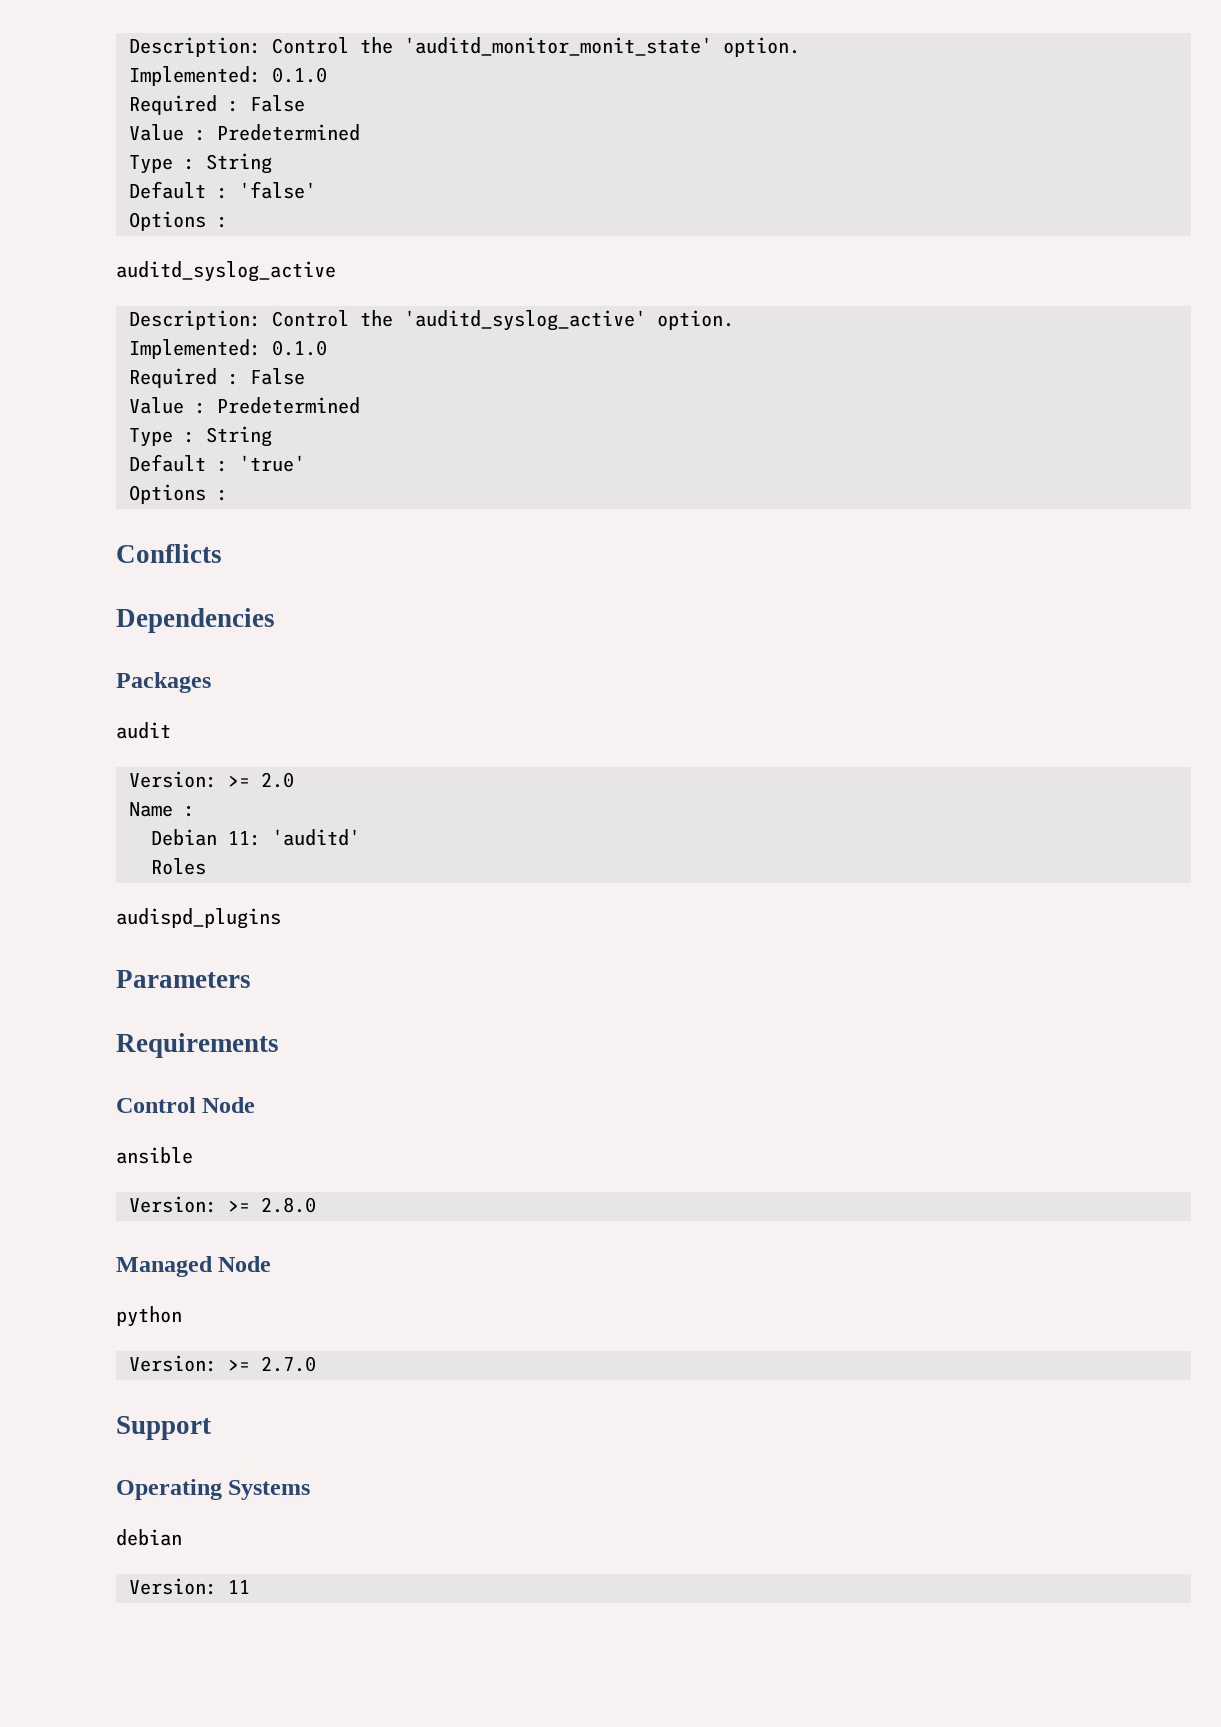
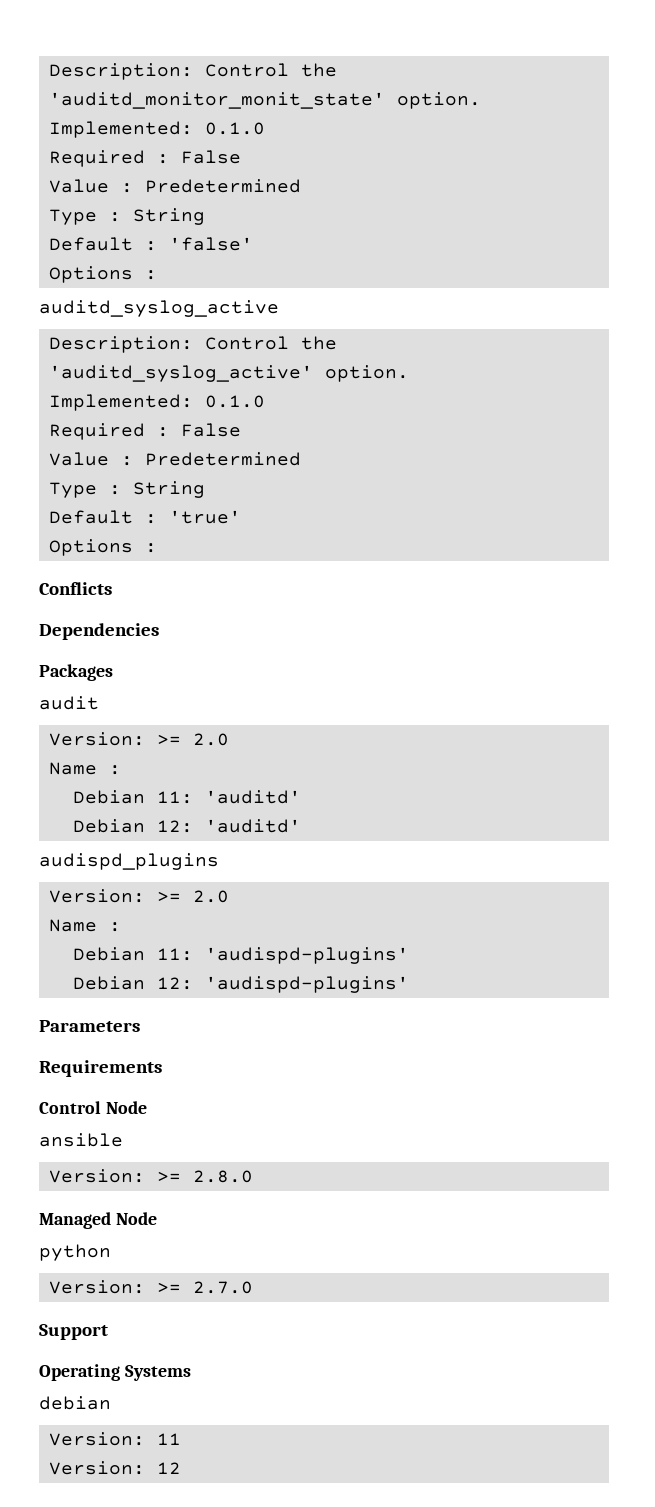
[150,858,206,875] [116,908,281,929] Roles // audispd_plugins -> [73,819,302,833] [39,853,219,870] [49,889,230,903] [49,919,122,932] [73,947,410,964] [73,976,410,993] Debian 12: 'auditd' // audispd_plugins // Version: >= 2.0 // Name : // Debian 11: 'audispd-plugins' // Debian 12: 'audispd-plugins'
(250, 1587) none -> [49,1461,182,1475] // Version: 12

